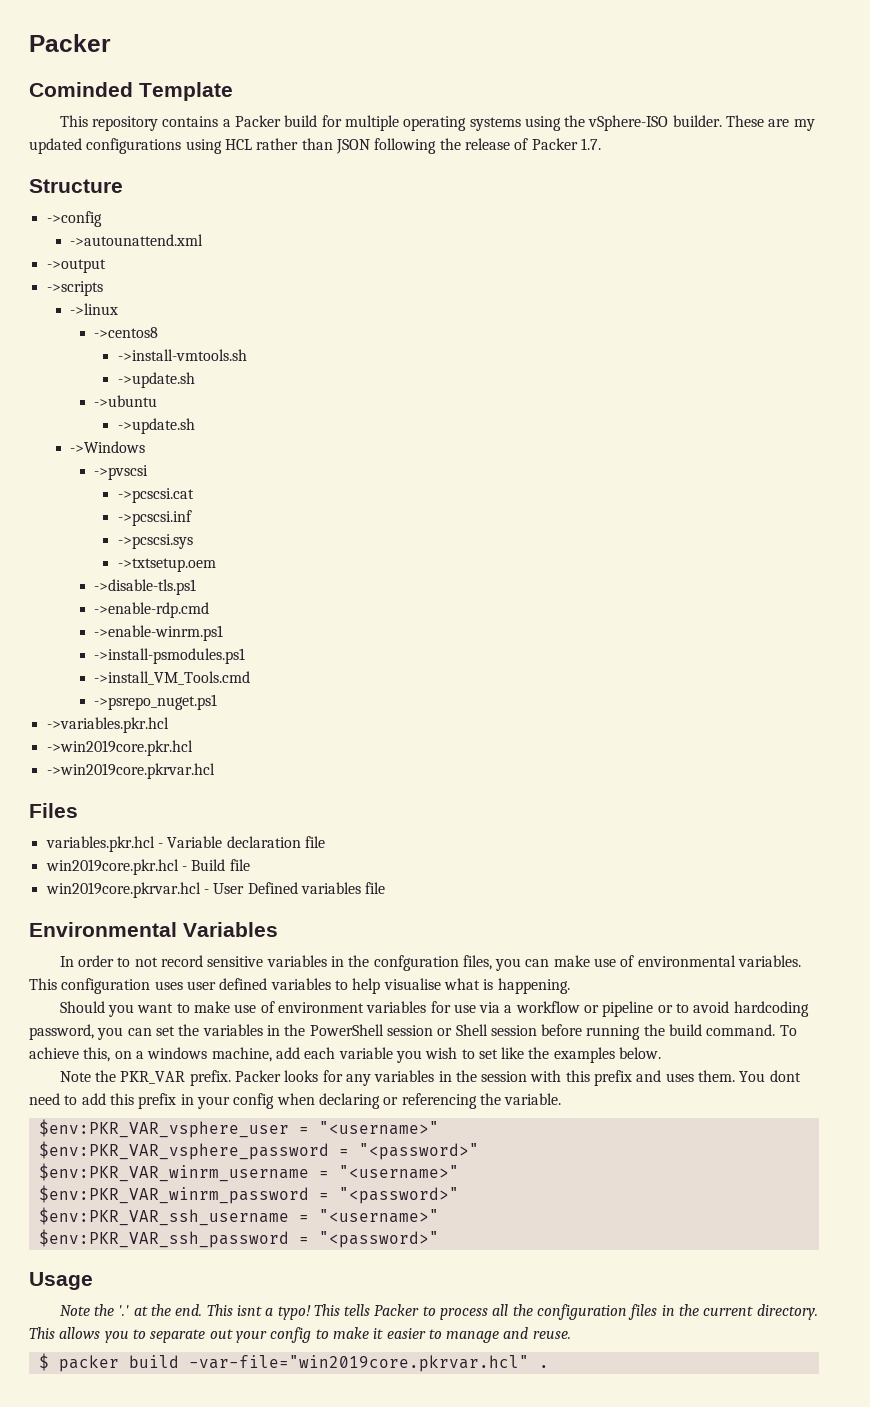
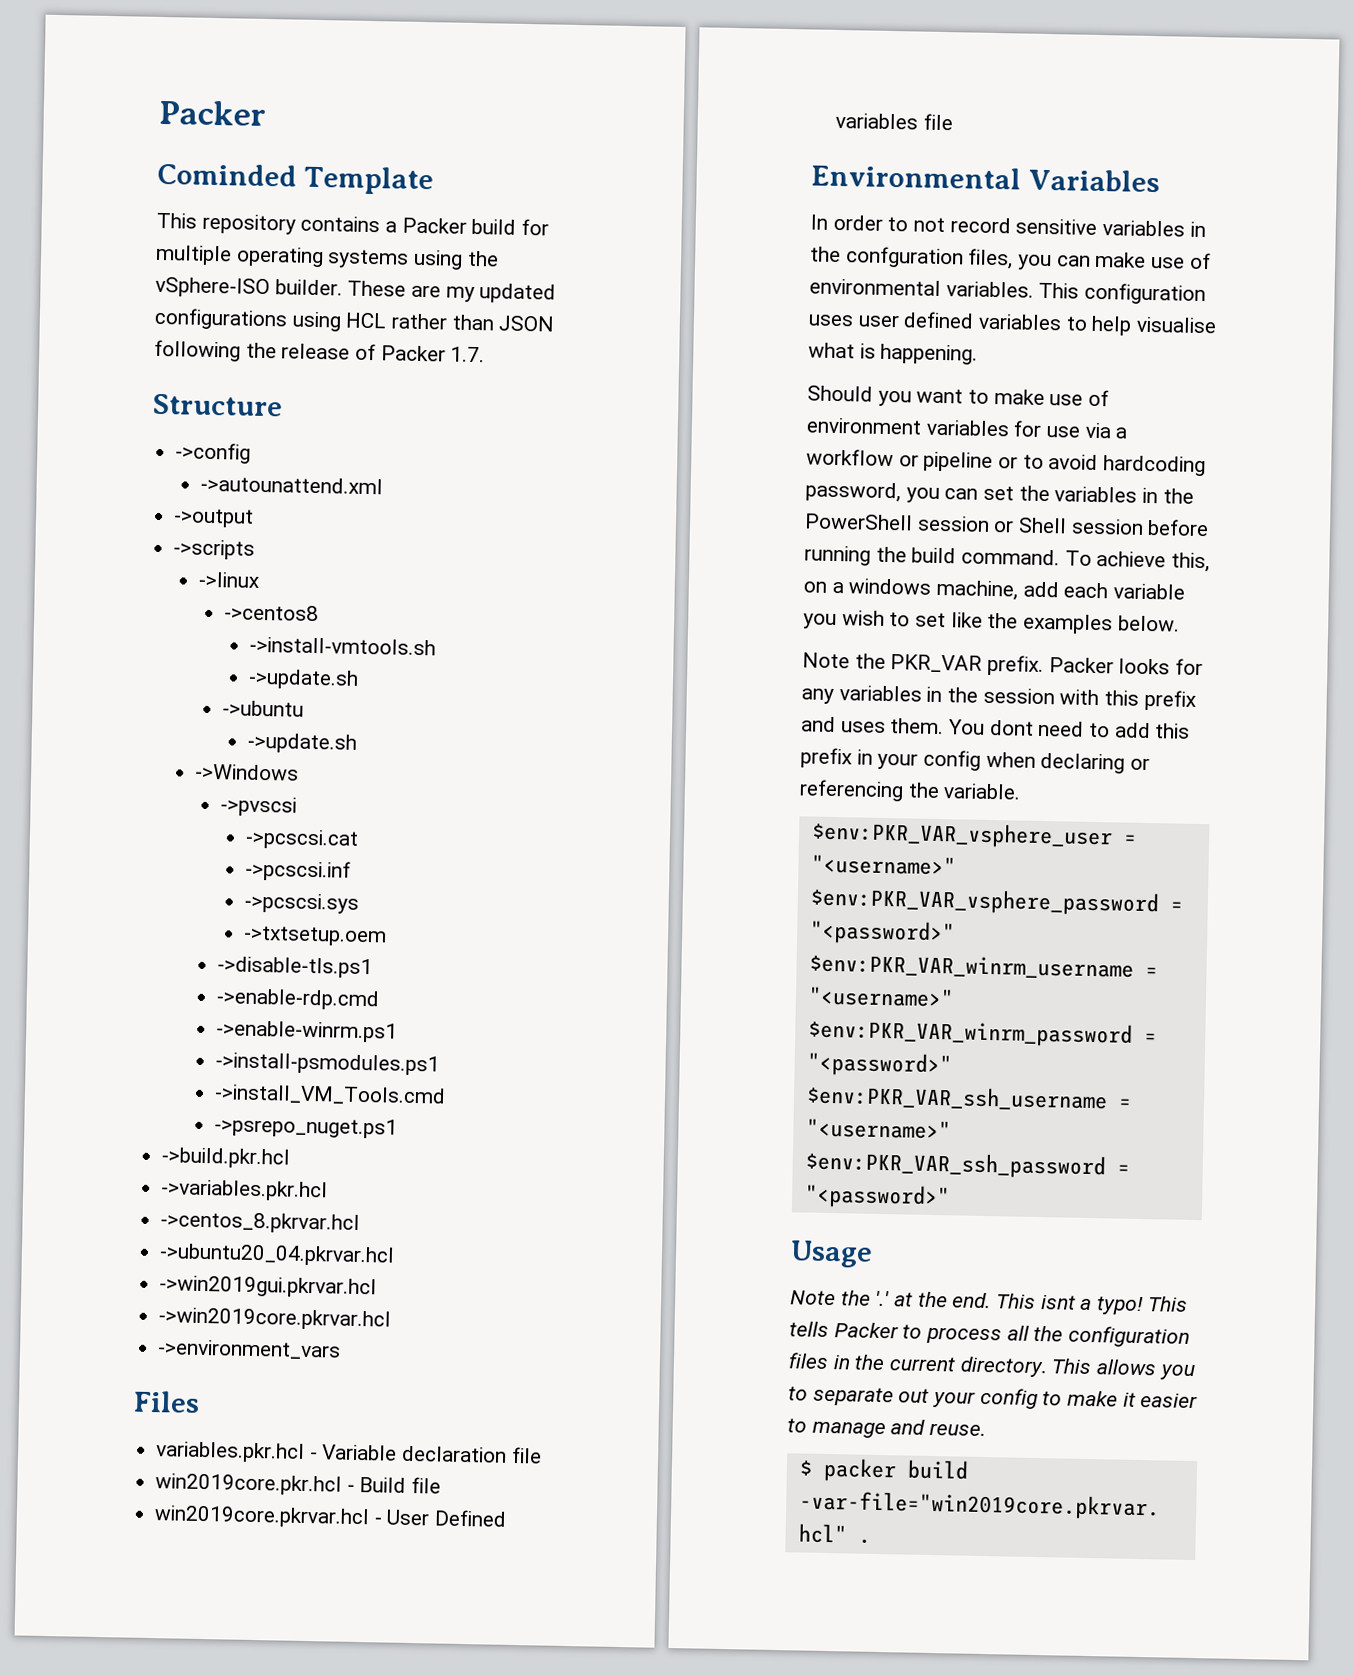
(218, 702) none -> [161,1147,291,1169] // ->build.pkr.hcl
[46,740,193,756] ->win2019core.pkr.hcl -> [160,1211,361,1234] [159,1243,396,1267] [159,1275,378,1299] ->centos_8.pkrvar.hcl // ->ubuntu20_04.pkrvar.hcl // ->win2019gui.pkrvar.hcl
(215, 771) none -> [157,1339,342,1360] // ->environment_vars

